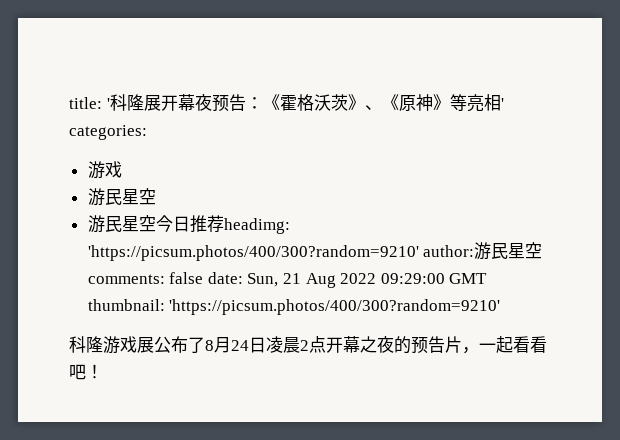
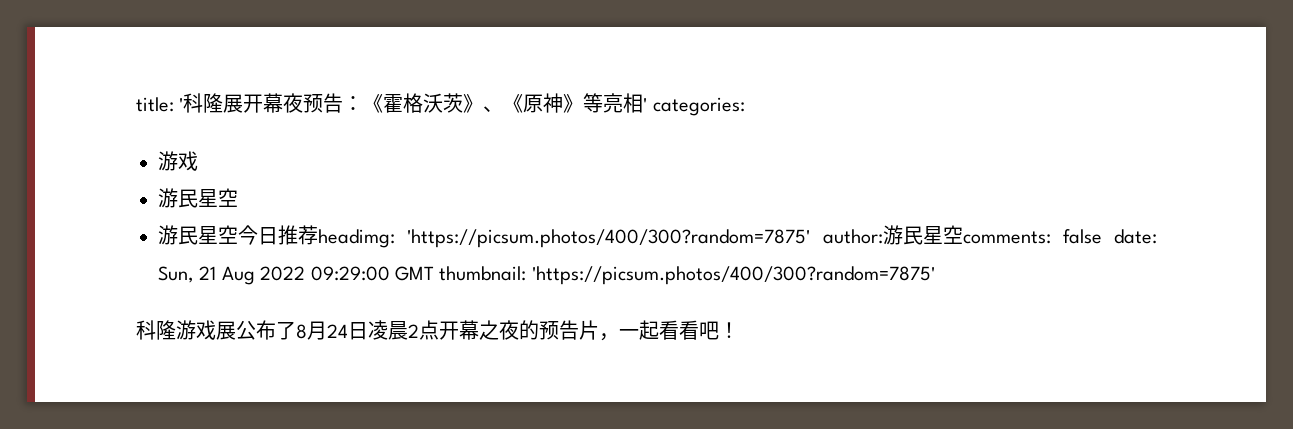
[87,245,419,261] 'https://picsum.photos/400/300?random=9210' -> [407,229,811,248] 'https://picsum.photos/400/300?random=7875'
[169,299,501,315] 'https://picsum.photos/400/300?random=9210' -> [531,266,935,285] 'https://picsum.photos/400/300?random=7875'

